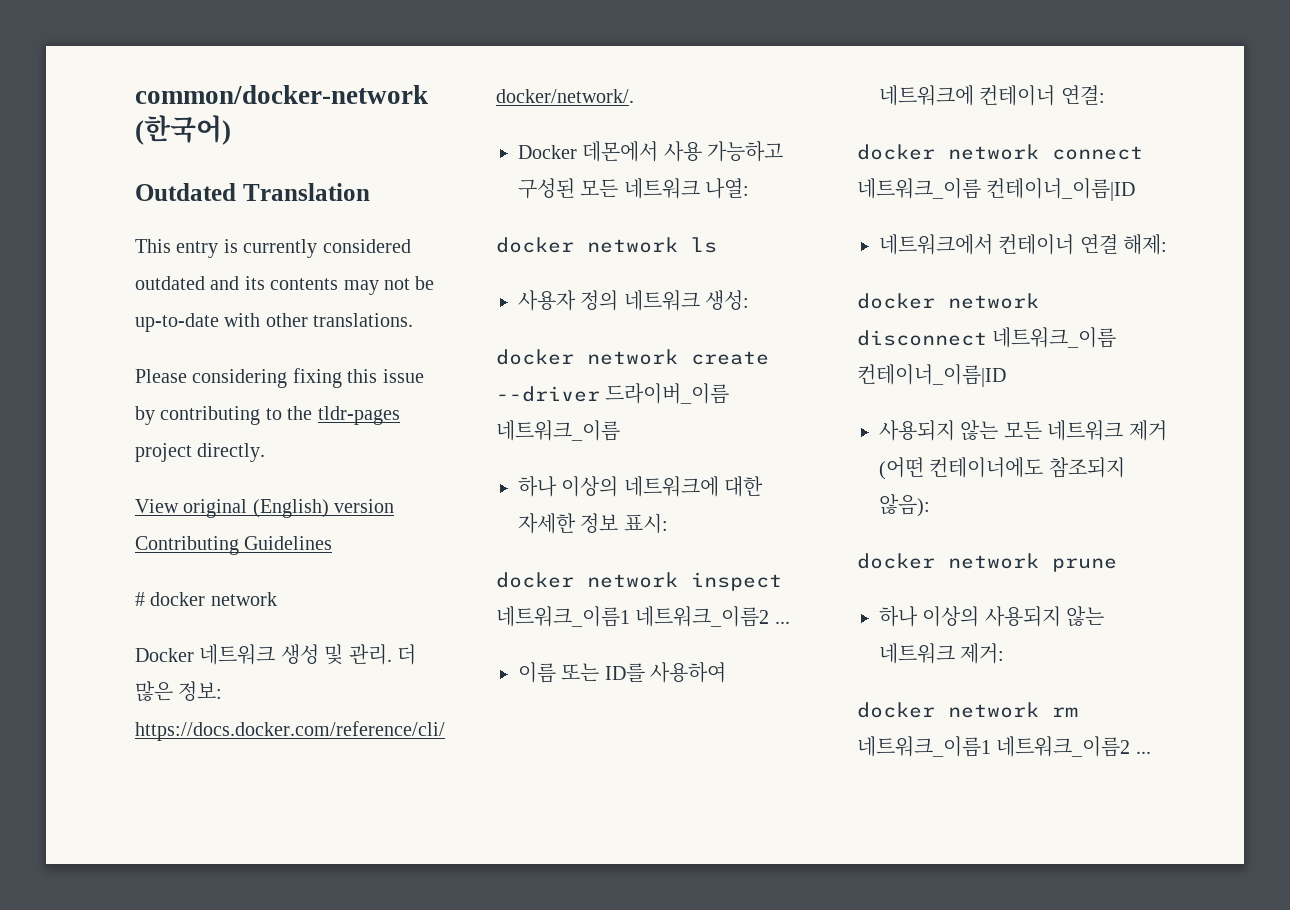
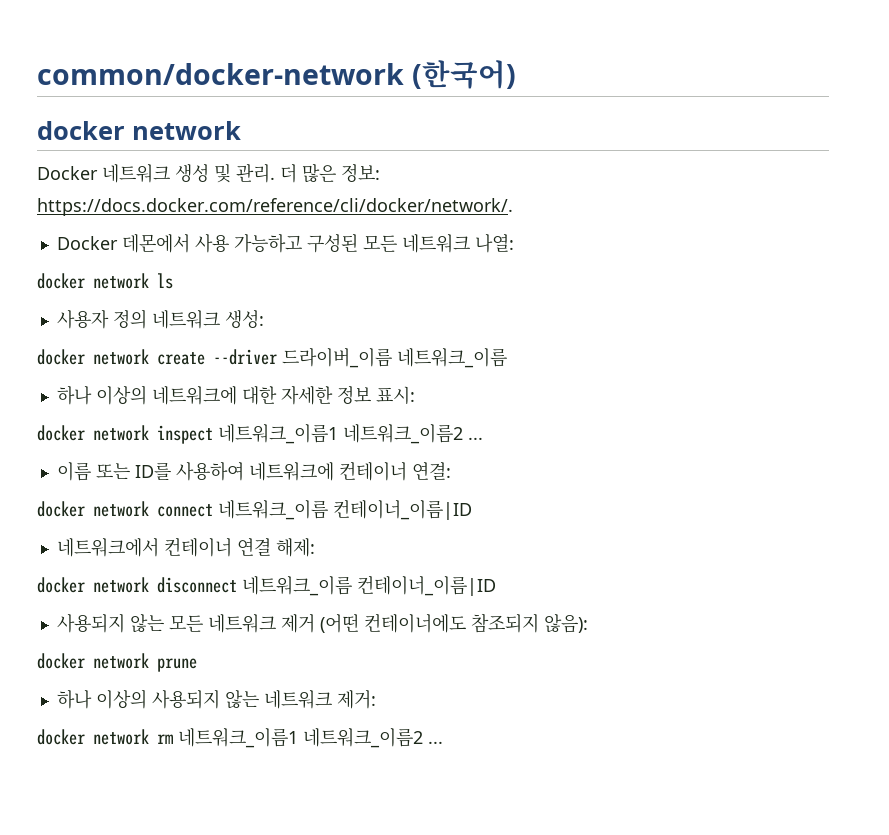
[135,183,370,201] [135,239,411,258] [135,276,435,295] [135,313,414,332] [135,368,424,388] [135,406,400,425] [135,443,266,462] [135,499,395,518] [135,536,333,555] [135,592,145,606] Outdated Translation // This entry is currently considered outdated and its contents may not be up-to-date with other translations. // Please considering fixing this issue by contributing to the tldr-pages project directly. // View original (English) version Contributing Guidelines // # -> (516, 74) none

